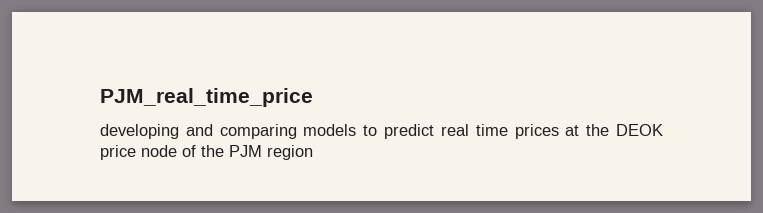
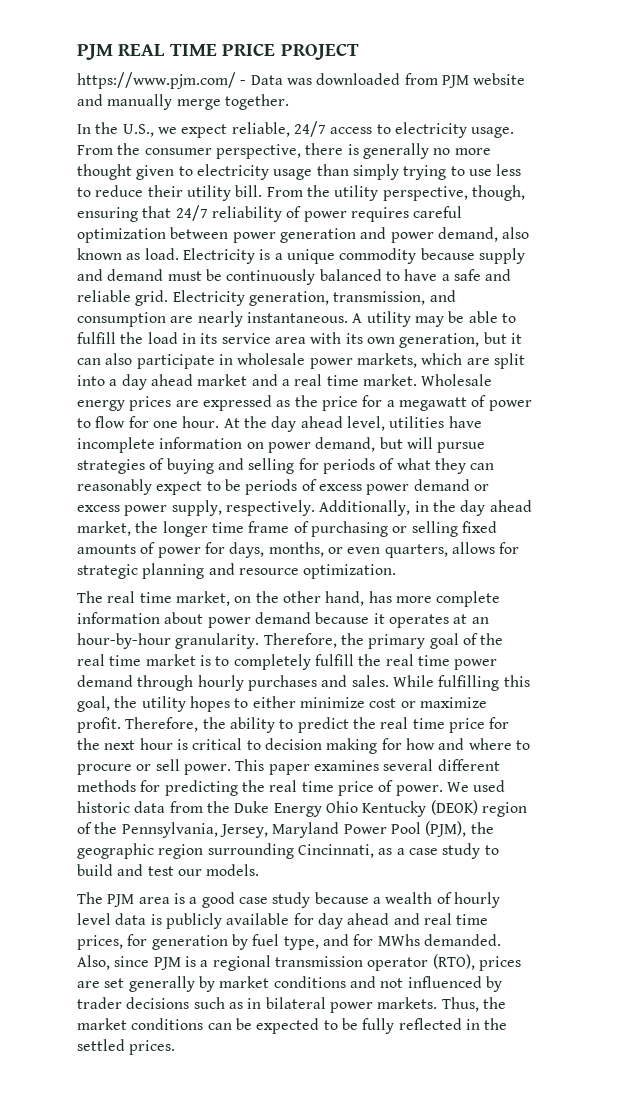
[100,88,313,107] [100,124,357,139] PJM_real_time_price // developing and comparing models -> [77,43,359,60] [77,72,526,89] [77,94,289,110] [77,121,515,138] [77,143,491,159] [77,164,522,180] [77,185,525,201] [77,205,463,222] [77,227,530,243] [77,248,525,264] [77,269,512,285] [77,290,456,306] [77,311,516,327] [77,332,522,348] [77,353,525,369] [77,374,493,390] [77,395,532,411] [77,416,482,432] [77,437,486,453] [77,458,495,474] [77,479,489,495] [77,500,532,516] [77,521,497,537] [77,542,520,558] [77,563,397,579] [77,591,501,607] [77,612,489,628] [77,633,504,649] [77,654,498,670] [77,675,530,691] [77,696,487,712] [77,717,275,733] PJM REAL TIME PRICE PROJECT // https://www.pjm.com/ - Data was downloaded from PJM website and manually merge together. // In the U.S., we expect reliable, 24/7 access to electricity usage. From the consumer perspective, there is generally no more thought given to electricity usage than simply trying to use less to reduce their utility bill. From the utility perspective, though, ensuring that 24/7 reliability of power requires careful optimization between power generation and power demand, also known as load. Electricity is a unique commodity because supply and demand must be continuously balanced to have a safe and reliable grid. Electricity generation, transmission, and consumption are nearly instantaneous. A utility may be able to fulfill the load in its service area with its own generation, but it can also participate in wholesale power markets, which are split into a day ahead market and a real time market. Wholesale energy prices are expressed as the price for a megawatt of power to flow for one hour. At the day ahead level, utilities have incomplete information on power demand, but will pursue strategies of buying and selling for periods of what they can reasonably expect to be periods of excess power demand or excess power supply, respectively. Additionally, in the day ahead market, the longer time frame of purchasing or selling fixed amounts of power for days, months, or even quarters, allows for strategic planning and resource optimization. // The real time market, on the other hand, has more complete information about power demand because it operates at an hour-by-hour granularity. Therefore, the primary goal of the real time market is to completely fulfill the real time power demand through hourly purchases and sales. While fulfilling this goal, the utility hopes to either minimize cost or maximize profit. Therefore, the ability
[440,124,663,139] [100,145,313,160] real time prices at the DEOK price node of the PJM region -> [352,717,510,733] [77,738,530,754] [77,759,500,775] [77,780,506,796] [77,800,527,817] [77,821,494,838] [77,843,499,859] [77,864,260,876] [77,892,500,908] [77,913,489,929] [77,934,501,950] [77,954,521,971] [77,976,502,992] [77,997,506,1013] [77,1018,508,1034] [77,1039,176,1055] the real time price for the next hour is critical to decision making for how and where to procure or sell power. This paper examines several different methods for predicting the real time price of power. We used historic data from the Duke Energy Ohio Kentucky (DEOK) region of the Pennsylvania, Jersey, Maryland Power Pool (PJM), the geographic region surrounding Cincinnati, as a case study to build and test our models. // The PJM area is a good case study because a wealth of hourly level data is publicly available for day ahead and real time prices, for generation by fuel type, and for MWhs demanded. Also, since PJM is a regional transmission operator (RTO), prices are set generally by market conditions and not influenced by trader decisions such as in bilateral power markets. Thus, the market conditions can be expected to be fully reflected in the settled prices.

